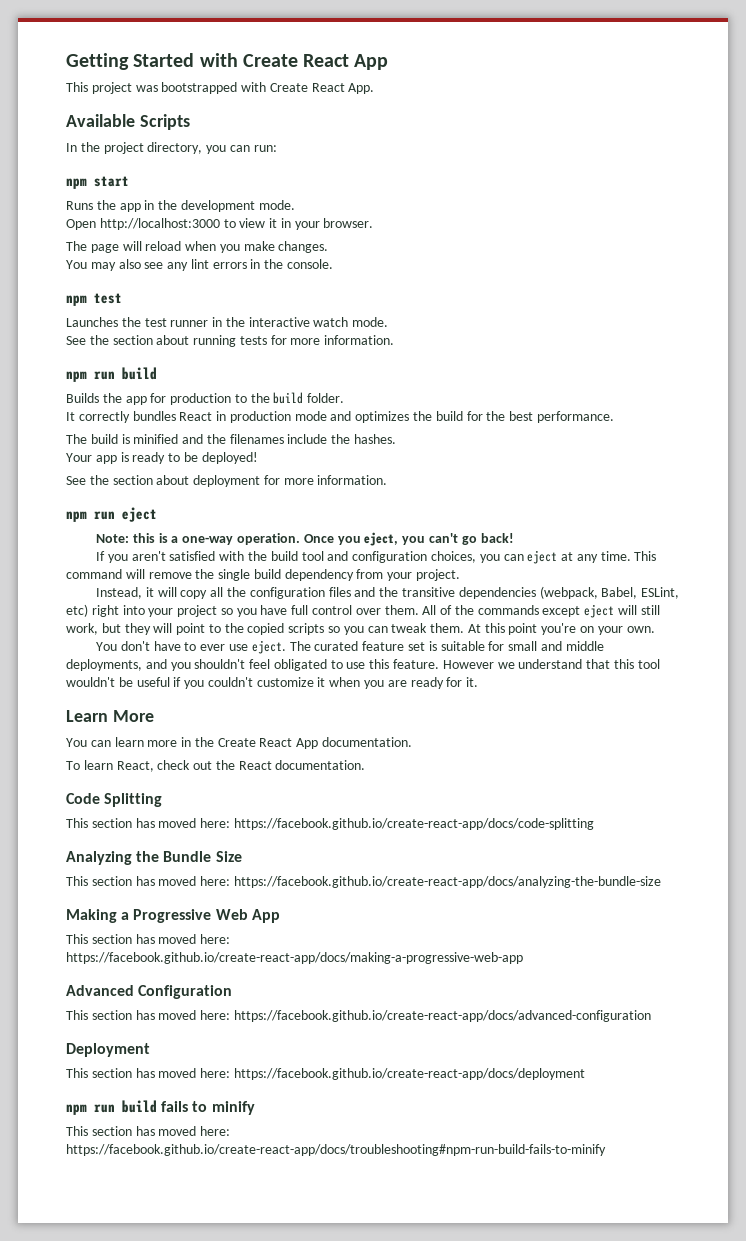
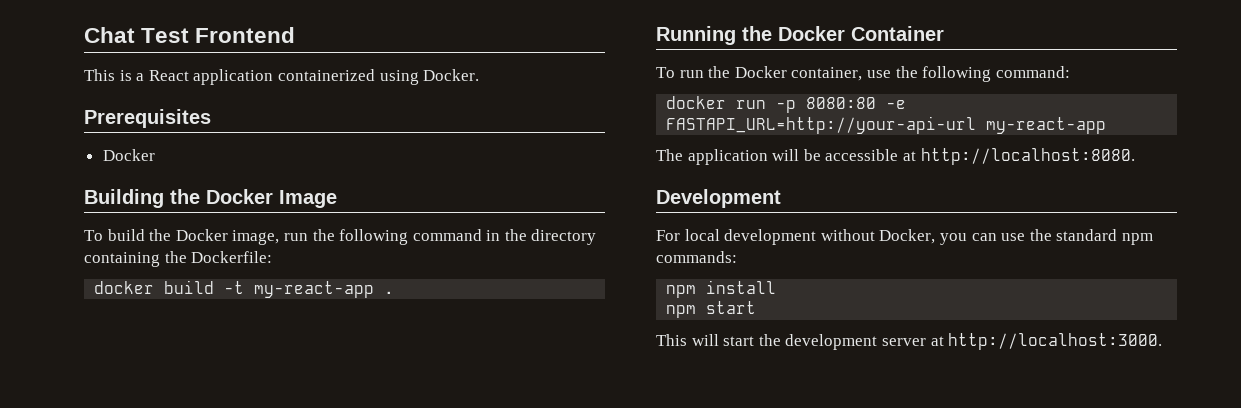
[66,53,389,70] [66,82,375,94] [66,114,190,130] [66,142,277,154] [66,176,129,189] [66,200,295,212] [66,218,374,230] [66,241,329,253] [66,259,334,271] [66,293,122,306] [66,317,389,327] [66,335,395,347] [66,367,157,382] [66,392,345,405] [66,411,614,423] [66,434,397,444] [66,452,258,464] [66,475,388,487] [66,507,157,522] [96,532,514,546] [96,550,657,564] [66,569,461,581] [96,586,680,599] [66,604,660,618] [66,623,655,635] [96,640,604,654] [66,659,660,671] [66,677,479,689] [66,710,154,722] [66,737,413,749] [66,760,366,772] [66,793,163,807] [66,818,594,830] [66,851,242,865] [66,876,661,888] [66,909,280,923] [66,934,231,944] [66,952,523,964] [66,985,233,999] [66,1010,651,1022] [66,1043,150,1057] [66,1068,585,1080] [66,1100,255,1115] [66,1126,231,1136] [66,1144,606,1156] Getting Started with Create React App // This project was bootstrapped with Create React App. // Available Scripts // In the project directory, you can run: // npm start // Runs the app in the development mode. // Open http://localhost:3000 to view it in your browser. // The page will reload when you make changes. // You may also see any lint errors in the console. // npm test // Launches the test runner in the interactive watch mode. // See the section about running tests for more information. // npm run build // Builds the app for production to the build folder. // It correctly bundles React in production mode and optimizes the build for the best performance. // The build is minified and the filenames include the hashes. // Your app is ready to be deployed! // See the section about deployment for more information. // npm run eject // Note: this is a one-way operation. Once you eject, you can't go back! // If you aren't satisfied with the build tool and configuration choices, you can eject at any time. This command will remove the single build dependency from your project. // Instead, it will copy all the configuration files and the transitive dependencies (webpack, Babel, ESLint, etc) right into your project so you have full control over them. All of the commands except eject will still work, but they will point to the copied scripts so you can tweak them. At this point you're on your own. // You don't have to ever use eject. The curated feature set is suitable for small and middle deployments, and you shouldn't feel obligated to use this feature. However we understand that this tool wouldn't be useful if you couldn't customize it when you are ready for it. // Learn More // You can learn more in the Create React App documentation. // To learn React, check out the React documentation. // Code Splitting // This section has moved here: https://facebook.github.io/create-react-app/docs/code-splitting // Analyzing the Bundle Size // This section has moved here: https://facebook.github.io/create-react-app/docs/analyzing-the-bundle-size // Making a Progressive Web App // This section has moved here: https://facebook.github.io/create-react-app/docs/making-a-progressive-web-app // Advanced Configuration // This section has moved here: https://facebook.github.io/create-react-app/docs/advanced-configuration // Deployment // This section has moved here: https://facebook.github.io/create-react-app/docs/deployment // npm run build fails to minify // This section has moved here: https://facebook.github.io/create-react-app/docs/troubleshooting#npm-run-build-fails-to-minify -> [84,27,296,43] [84,69,480,85] [84,109,211,128] [102,149,155,161] [84,189,337,208] [84,229,597,245] [84,251,273,267] [94,280,395,298] [656,26,944,45] [656,66,1070,82] [666,96,907,113] [666,116,1107,134] [656,148,1135,165] [656,189,781,208] [656,229,1153,245] [656,251,737,263] [666,280,777,298] [666,301,757,318] [656,333,1163,350] Chat Test Frontend // This is a React application containerized using Docker. // Prerequisites // Docker // Building the Docker Image // To build the Docker image, run the following command in the directory containing the Dockerfile: // docker build -t my-react-app . // Running the Docker Container // To run the Docker container, use the following command: // docker run -p 8080:80 -e FASTAPI_URL=http://your-api-url my-react-app // The application will be accessible at http://localhost:8080. // Development // For local development without Docker, you can use the standard npm commands: // npm install // npm start // This will start the development server at http://localhost:3000.

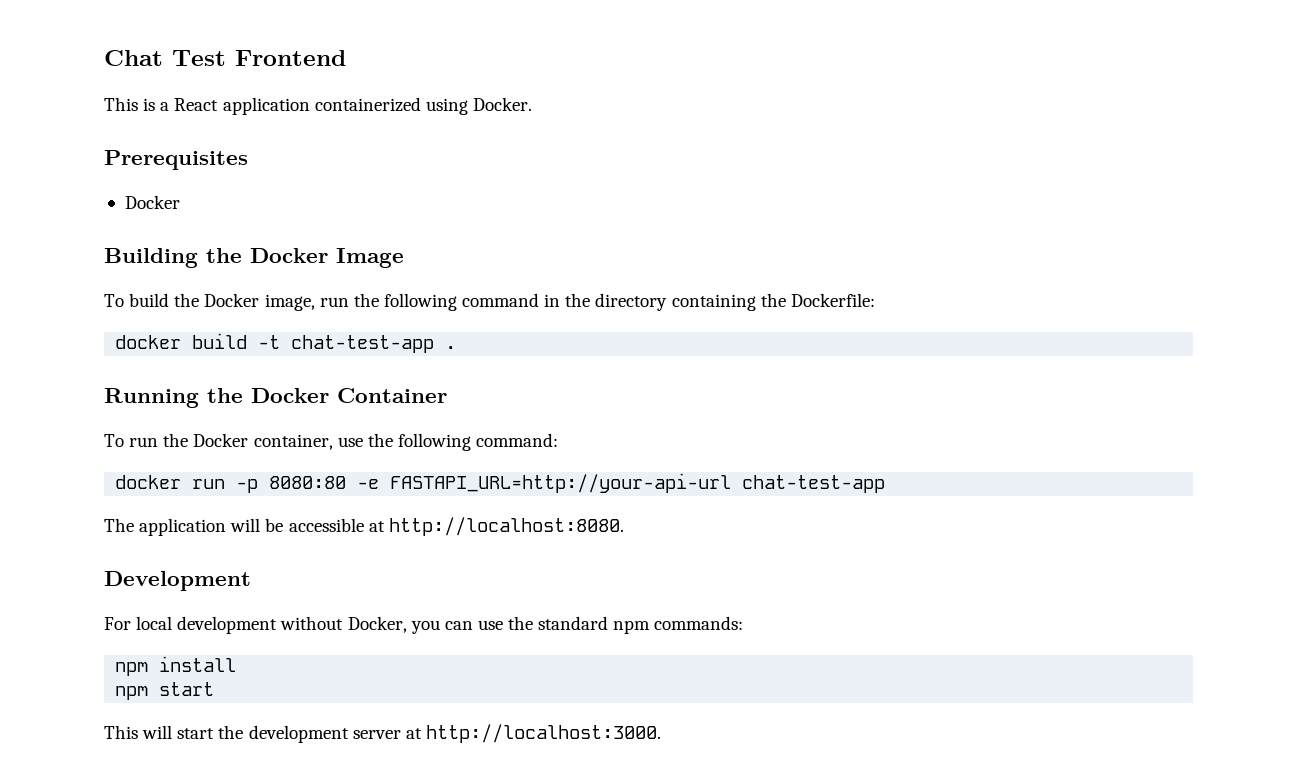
[254,281,375,298] my-react-app -> [291,335,435,353] chat-test-app
[986,117,1107,134] my-react-app -> [742,475,886,493] chat-test-app

